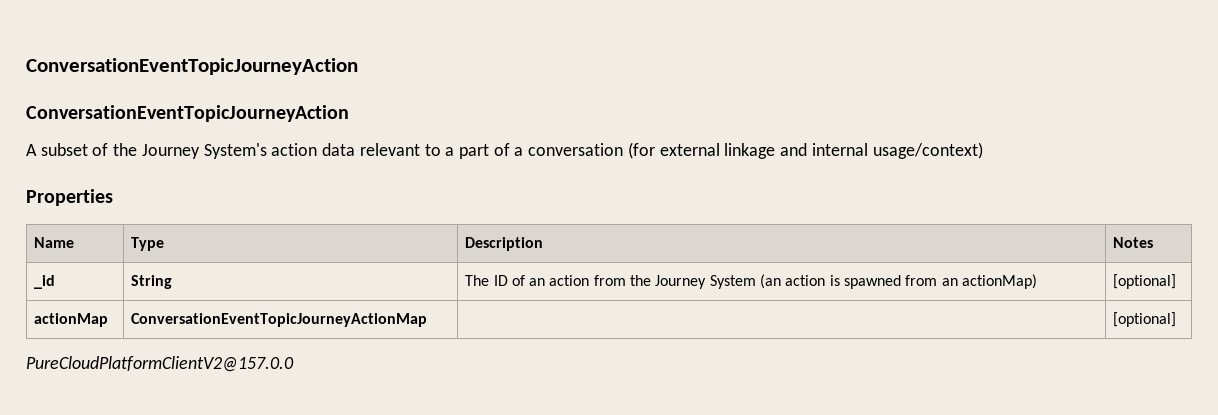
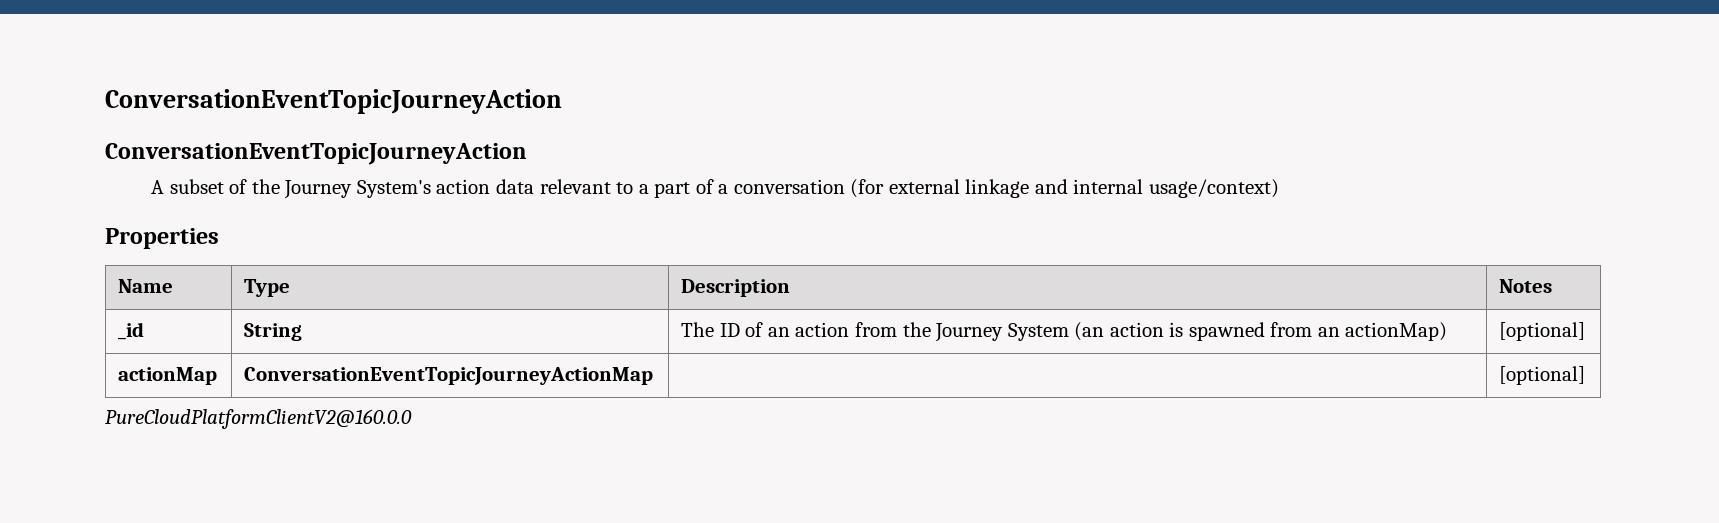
[26,356,294,372] PureCloudPlatformClientV2@157.0.0 -> [105,409,412,429] PureCloudPlatformClientV2@160.0.0

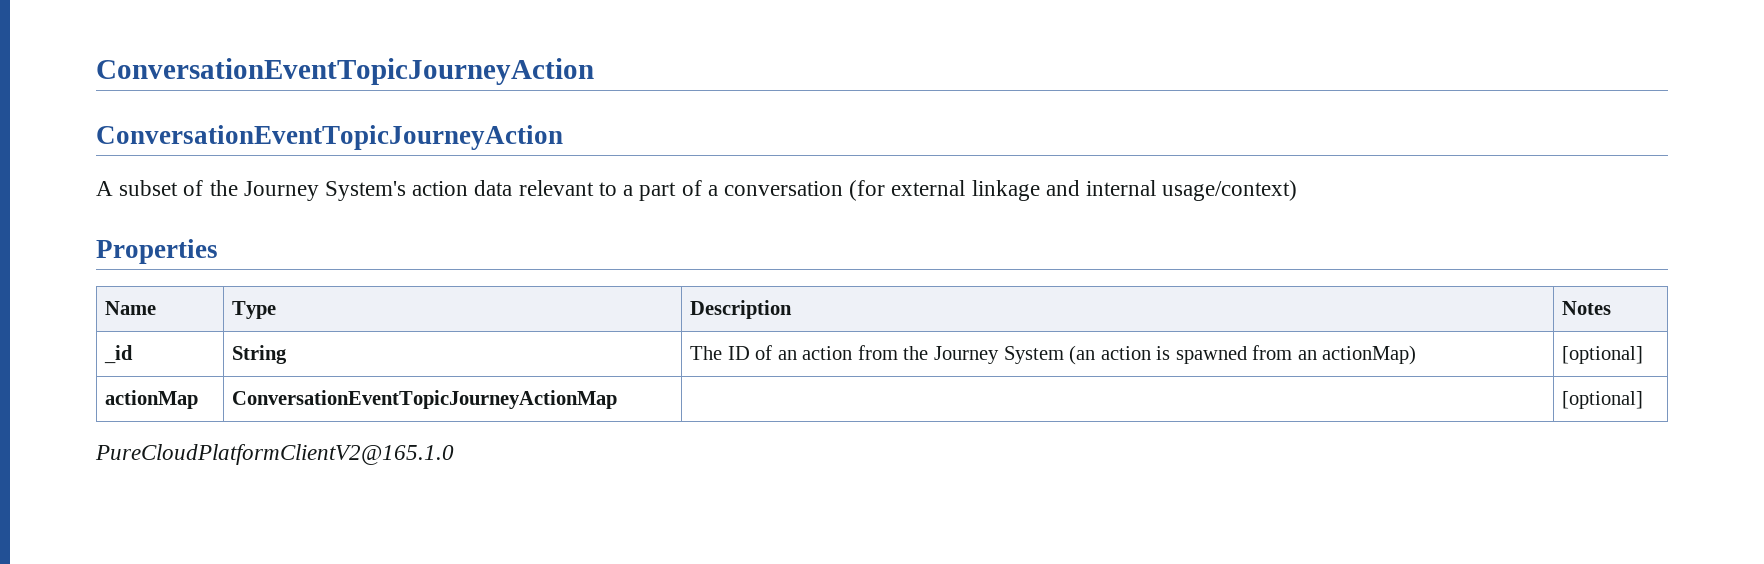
[105,409,412,429] PureCloudPlatformClientV2@160.0.0 -> [95,444,454,465] PureCloudPlatformClientV2@165.1.0

